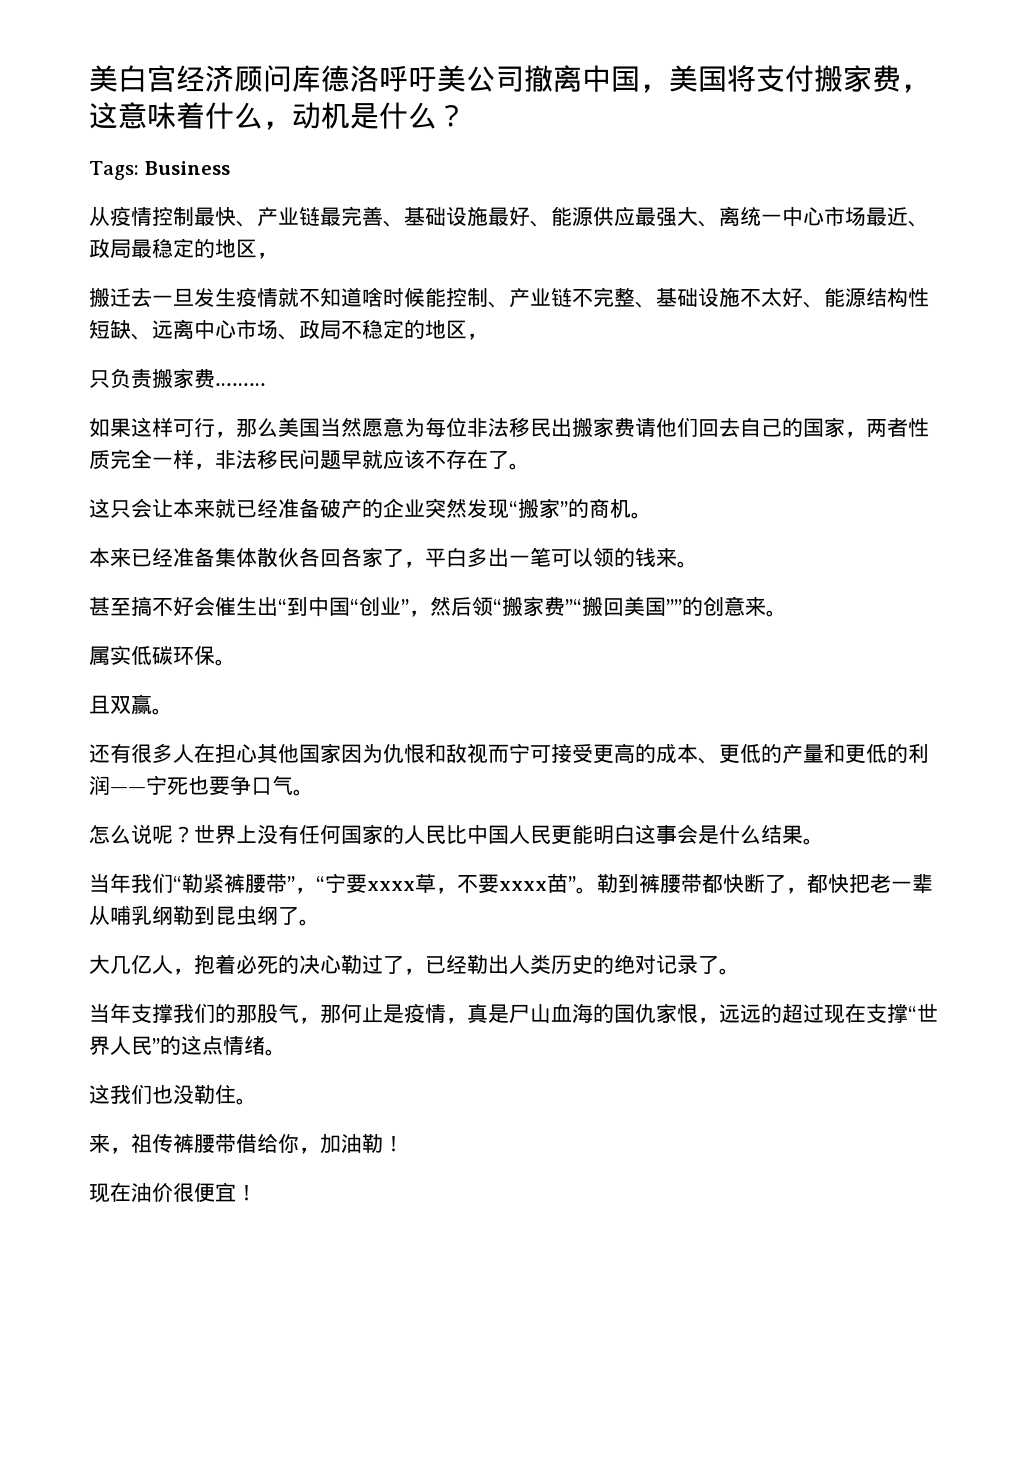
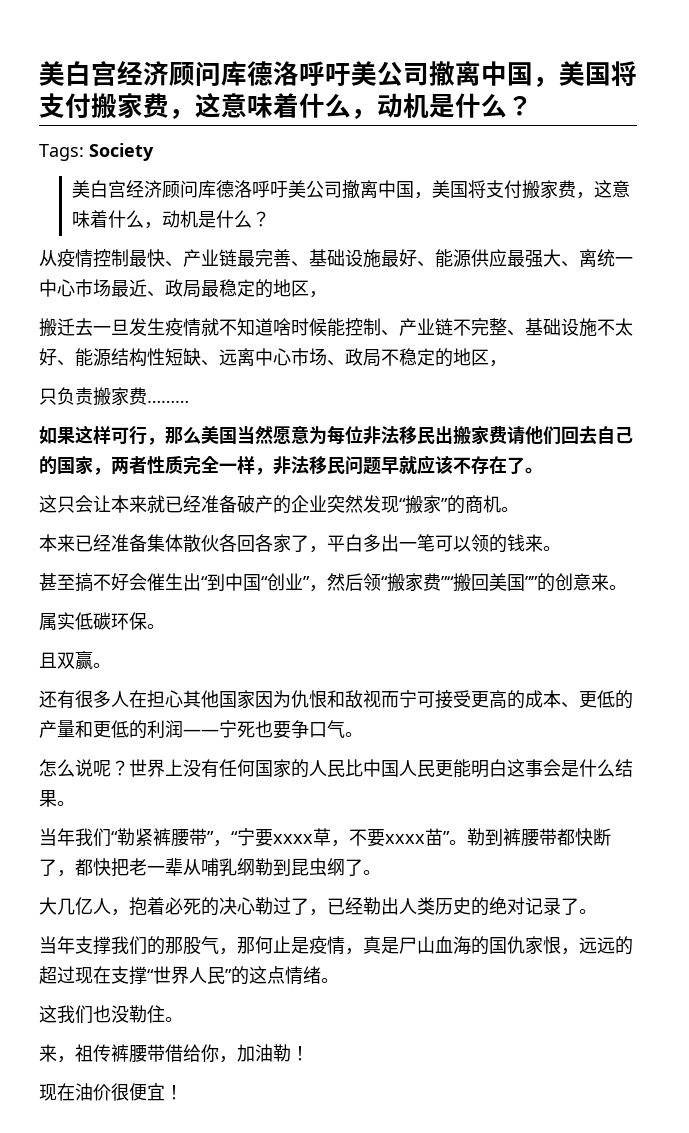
[144,161,230,175] Business -> [89,143,154,161] [72,180,631,199] [72,210,271,229] Society // 美白宫经济顾问库德洛呼吁美公司撤离中国，美国将支付搬家费，这意味着什么，动机是什么？

